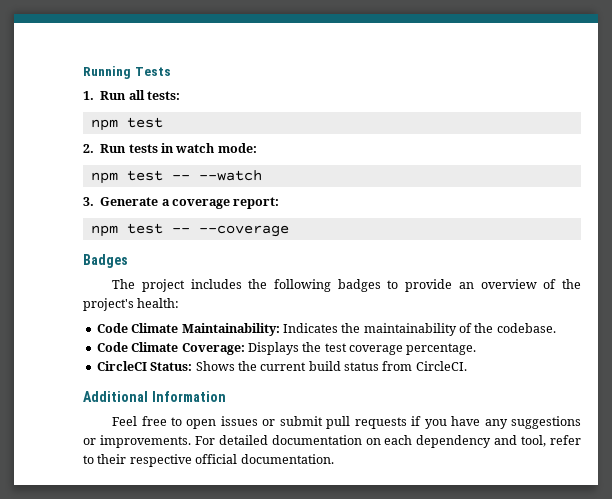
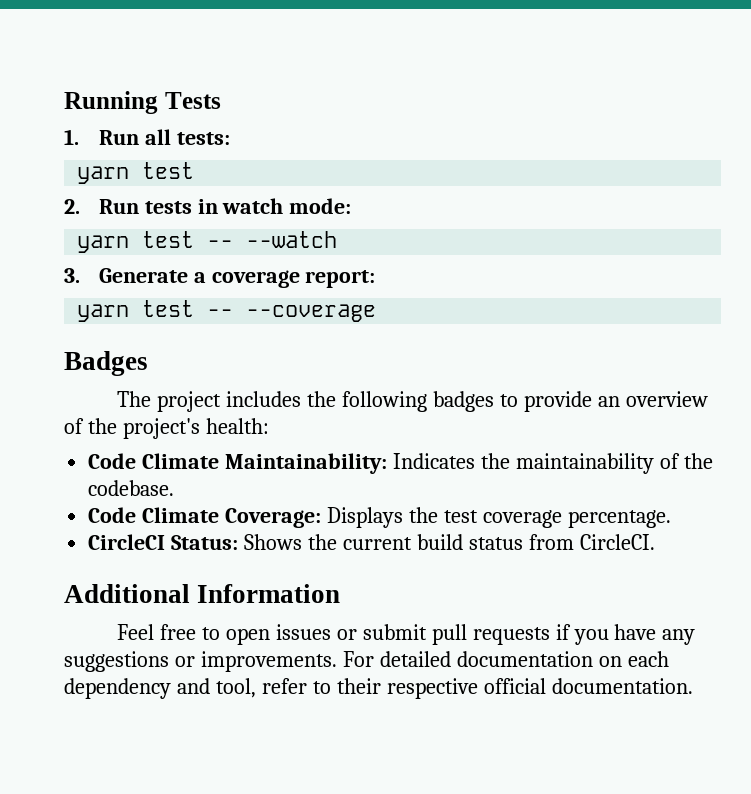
[90,119,118,131] npm -> [77,166,130,184] yarn
[90,172,118,184] npm -> [77,235,130,253] yarn
[90,225,118,237] npm -> [77,304,130,322] yarn

